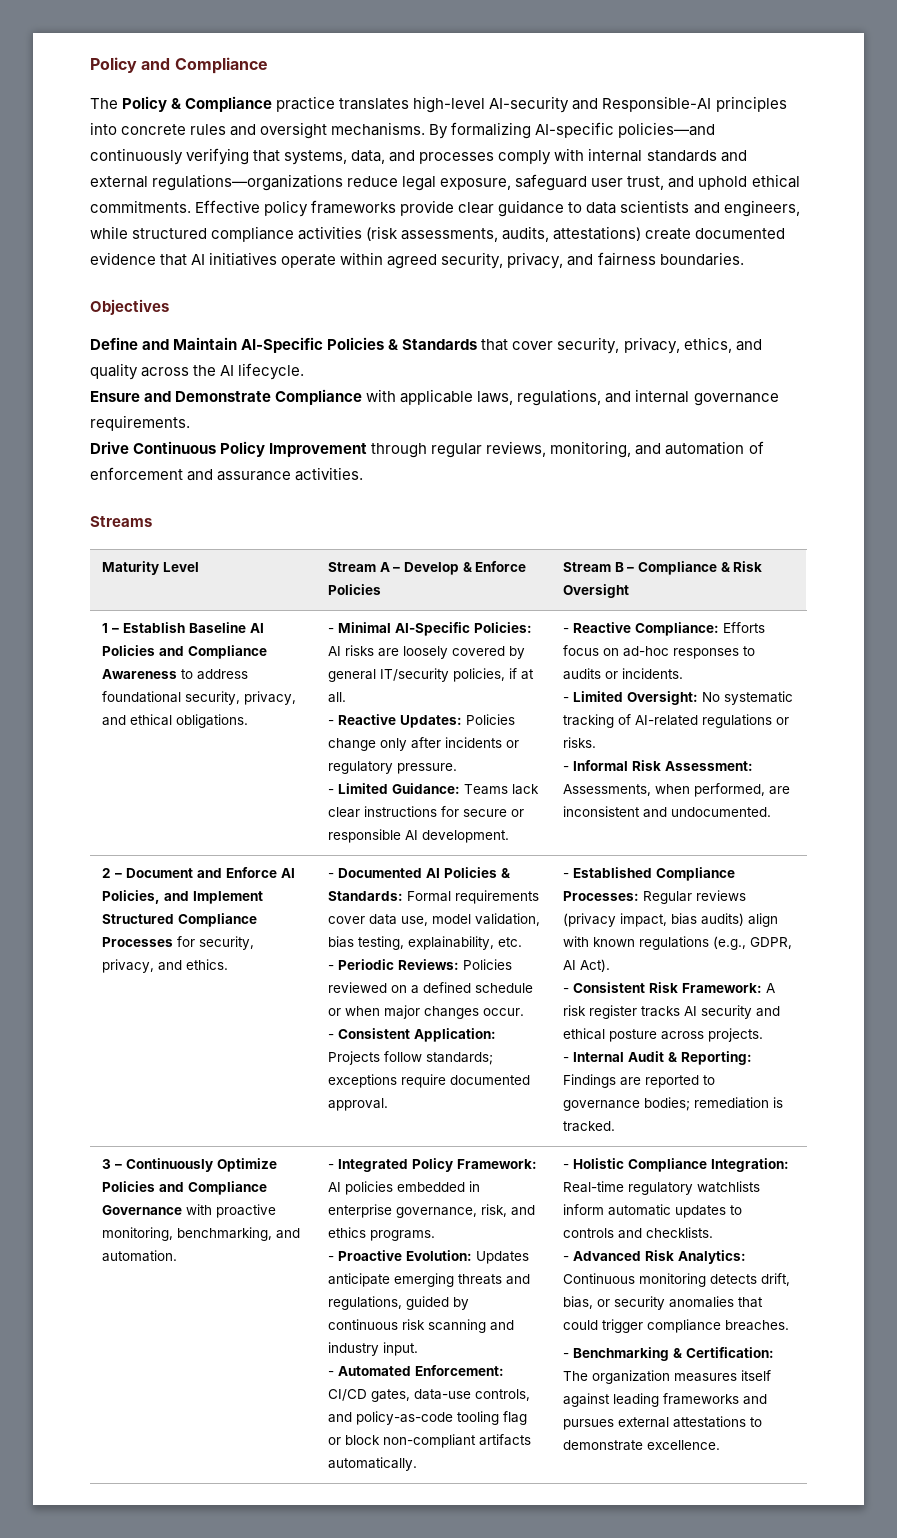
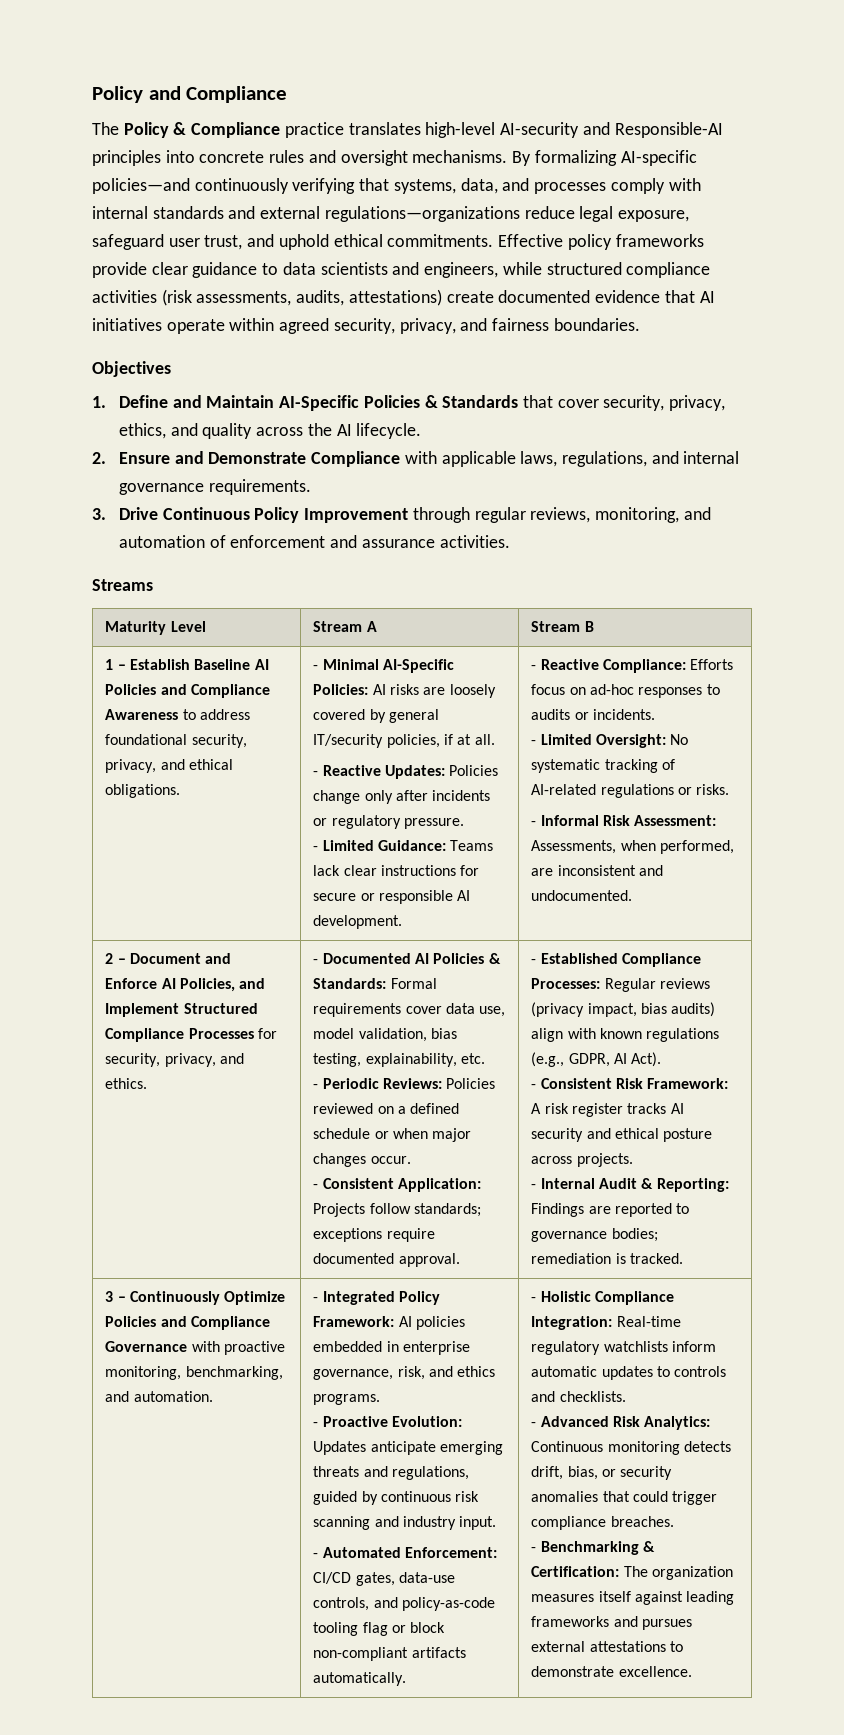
(169, 307) none -> [92,396,106,408] 1.
(305, 371) none -> [92,452,106,464] 2.
(190, 423) none -> [92,508,106,520] 3.
[393,561,527,575] [327,584,381,595] [562,561,763,575] [562,584,629,598] – Develop & Enforce Policies | Stream B – Compliance & Risk Oversight -> [531,621,594,632] | Stream B

